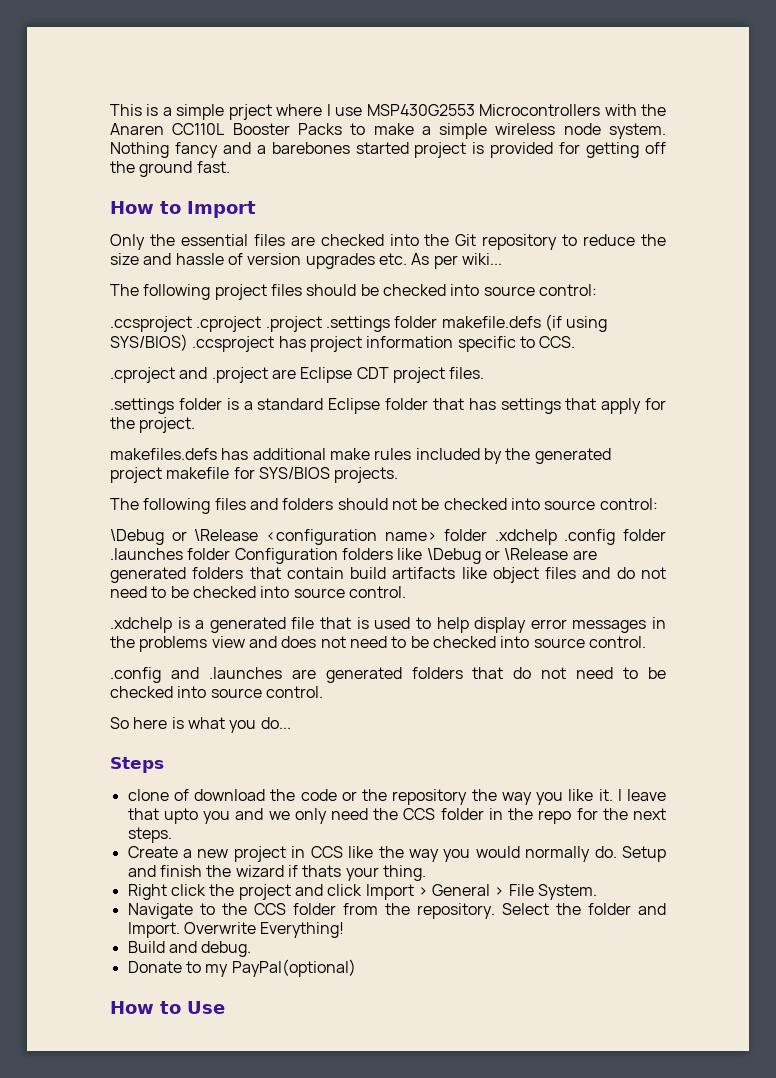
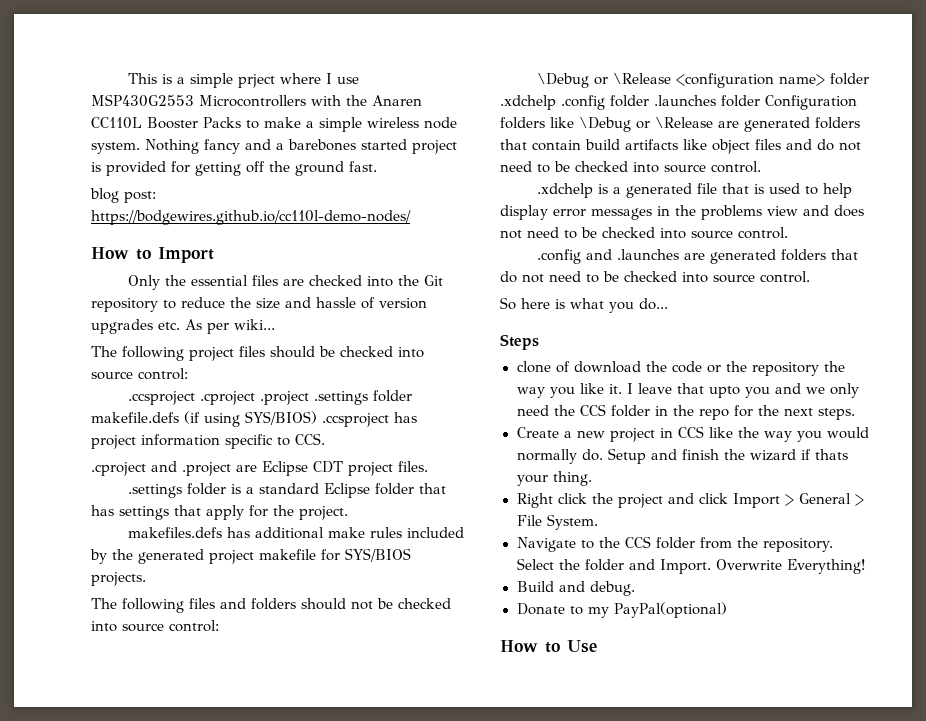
(230, 167) none -> [90,188,156,203] [91,210,411,225] // blog post: https://bodgewires.github.io/cc110l-demo-nodes/

